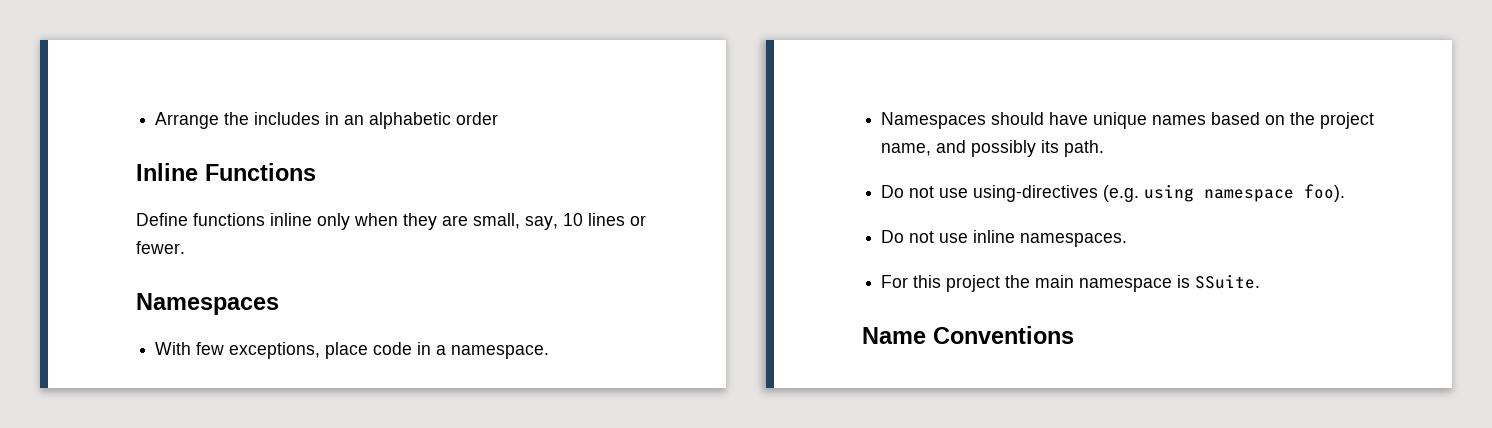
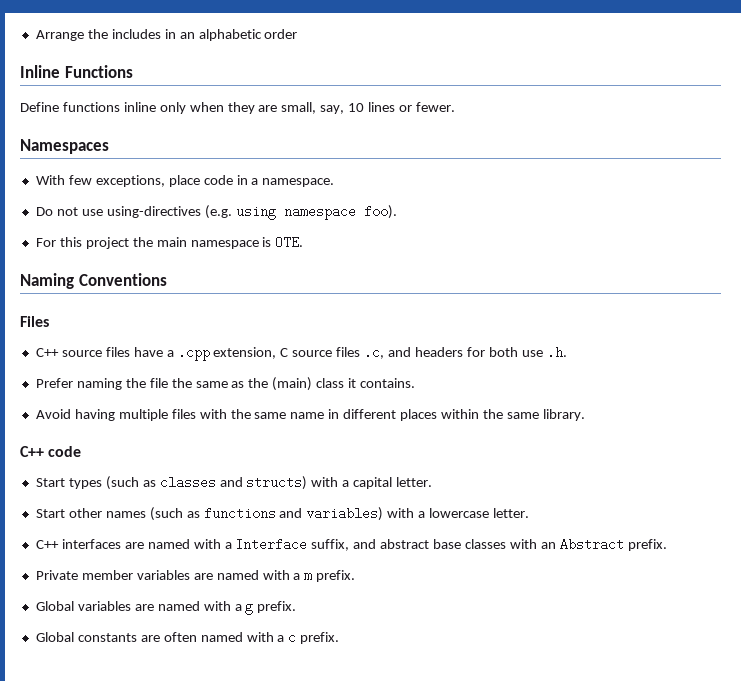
[881,112,1375,129] [881,140,1105,157] // Namespaces should have unique names based on the project name, and possibly its path. -> (335, 182) none
[881,230,1128,247] // Do not use inline namespaces. -> (397, 212) none
[1195,274,1261,289] [862,327,926,344] SSuite. // Name -> [275,236,304,249] [20,273,74,289] OTE. // Naming
(1074, 335) none -> [20,316,49,327] [35,346,567,361] [35,377,416,391] [35,409,585,421] [20,446,82,457] [35,476,433,490] [35,507,530,521] [35,538,667,551] [35,570,356,582] [35,601,297,615] [35,631,340,644] // Files // C++ source files have a .cpp extension, C source files .c, and headers for both use .h. // Prefer naming the file the same as the (main) class it contains. // Avoid having multiple files with the same name in different places within the same library. // C++ code // Start types (such as classes and structs) with a capital letter. // Start other names (such as functions and variables) with a lowercase letter. // C++ interfaces are named with a Interface suffix, and abstract base classes with an Abstract prefix. // Private member variables are named with a m prefix. // Global variables are named with a g prefix. // Global constants are often named with a c prefix.

